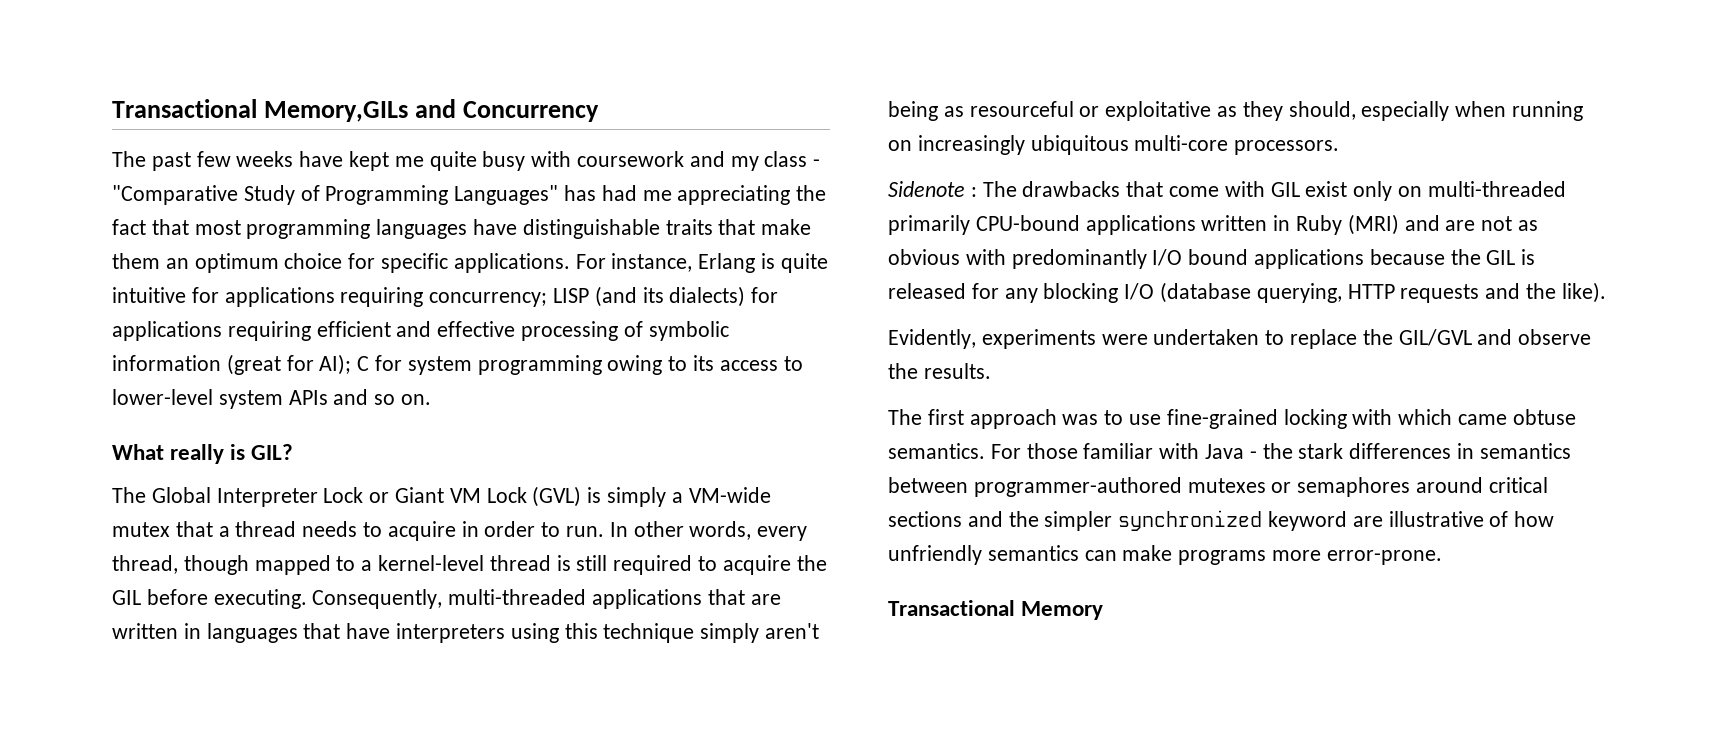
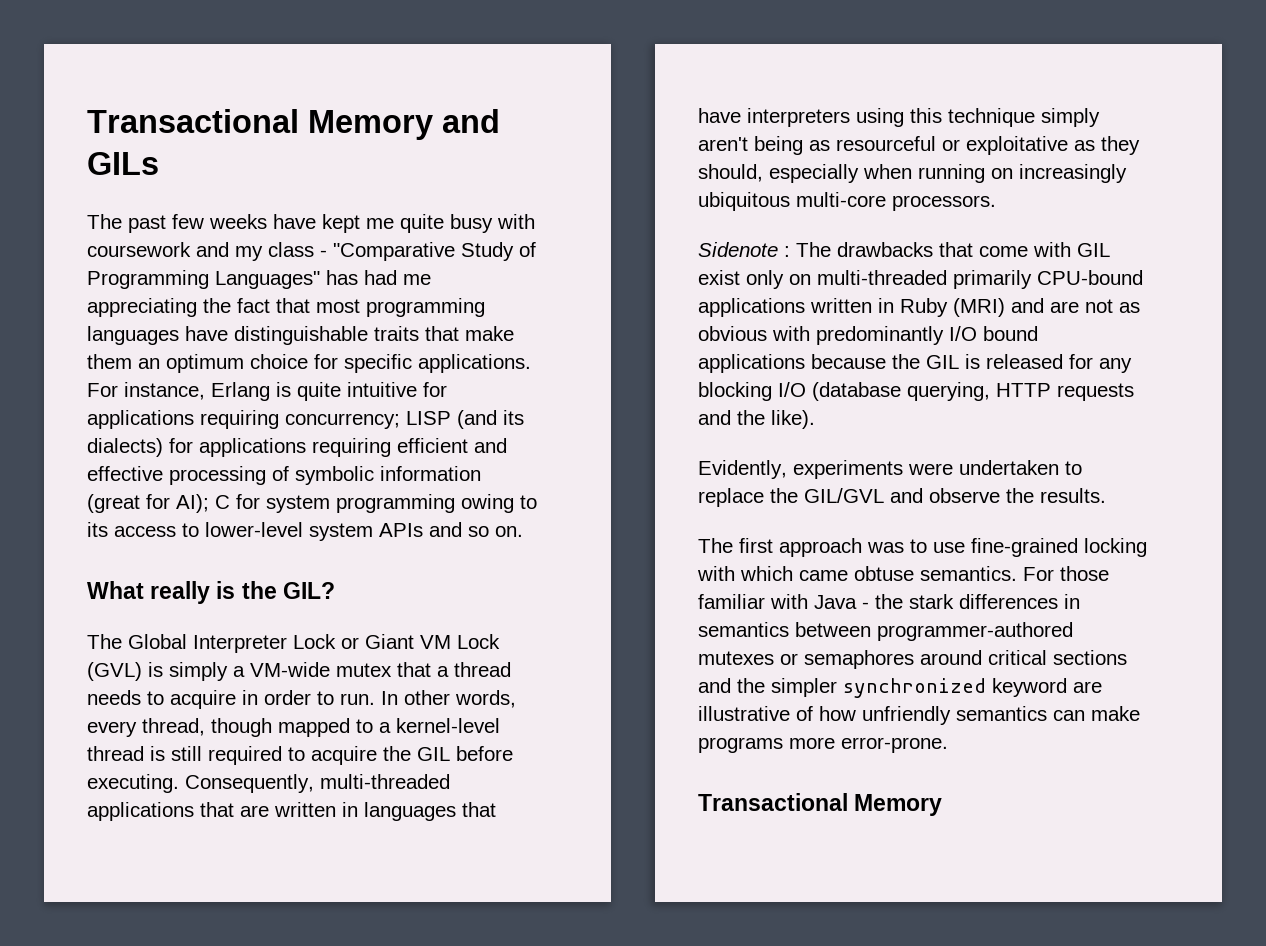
[112,99,600,122] Transactional Memory,GILs and Concurrency -> [87,109,500,140] [87,152,159,175] Transactional Memory and GILs
(246, 452) none -> [241,581,277,599] the

